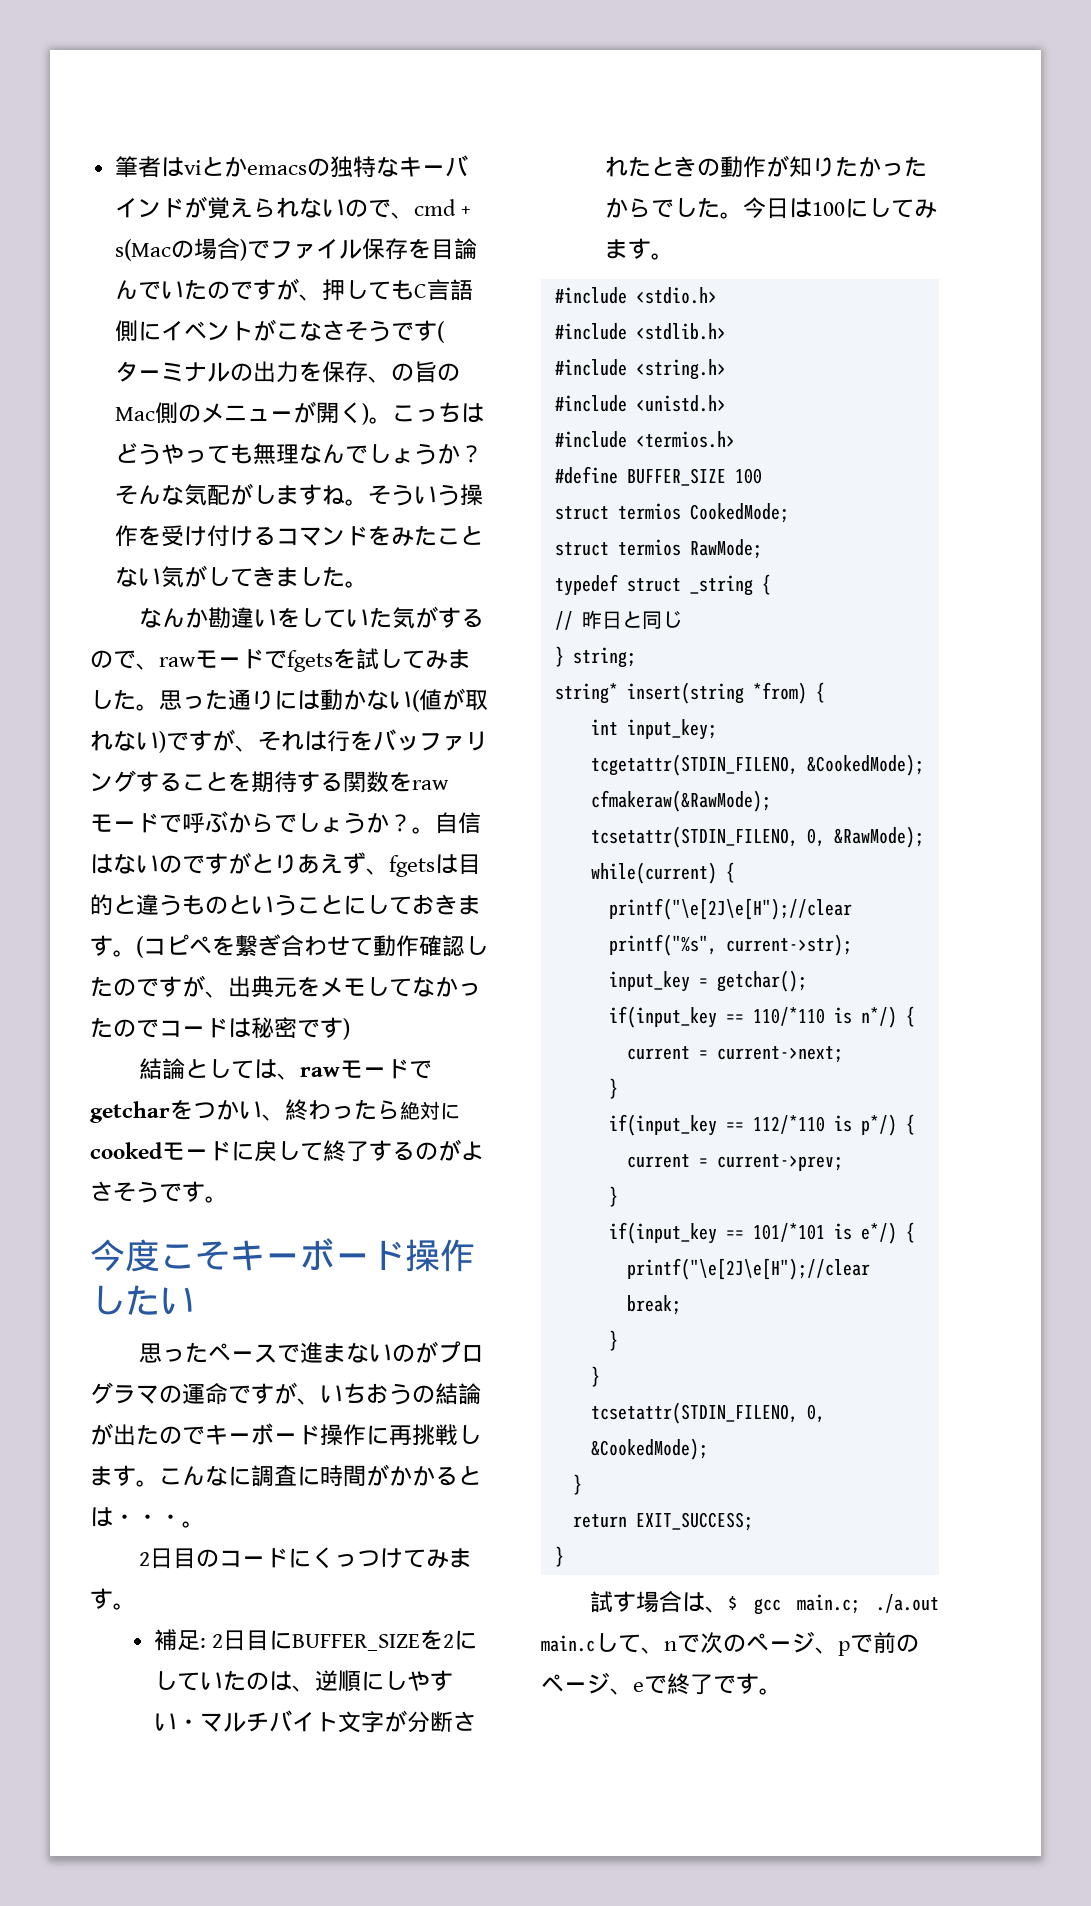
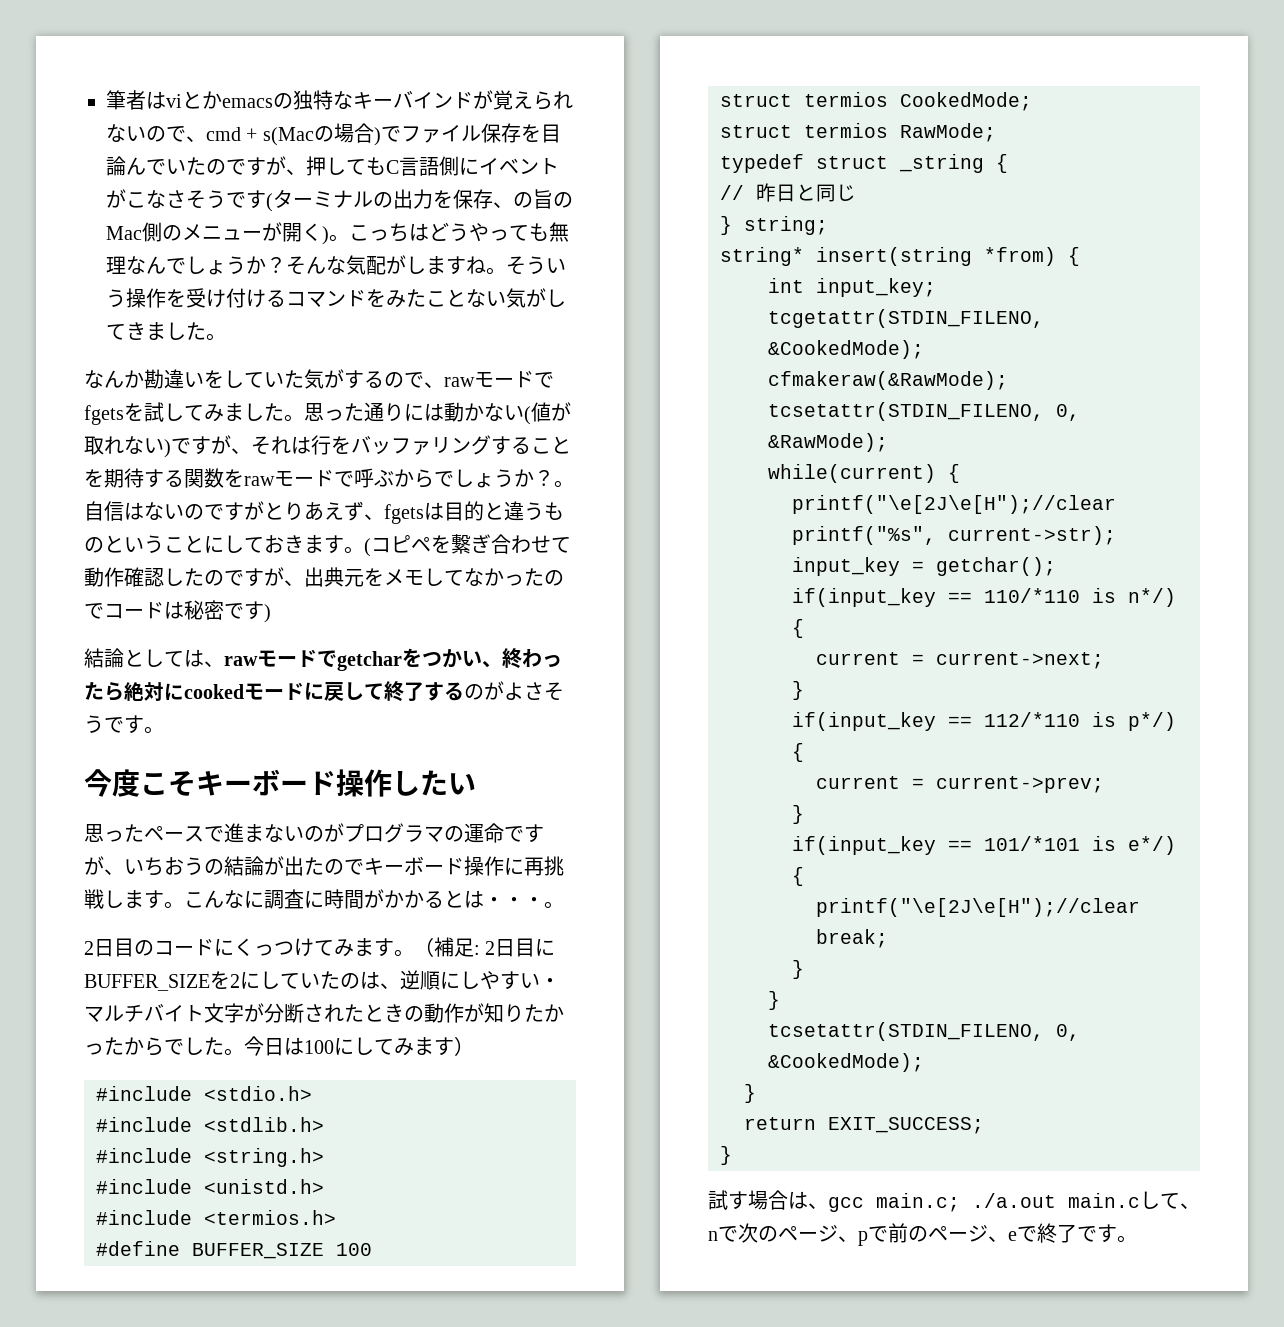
(136, 1606) // -> [414,937,434,957] （
[651,253,675,260] 。 -> [454,1036,474,1056] ）
[728,1596,738,1610] $ -> (828, 1206) none

